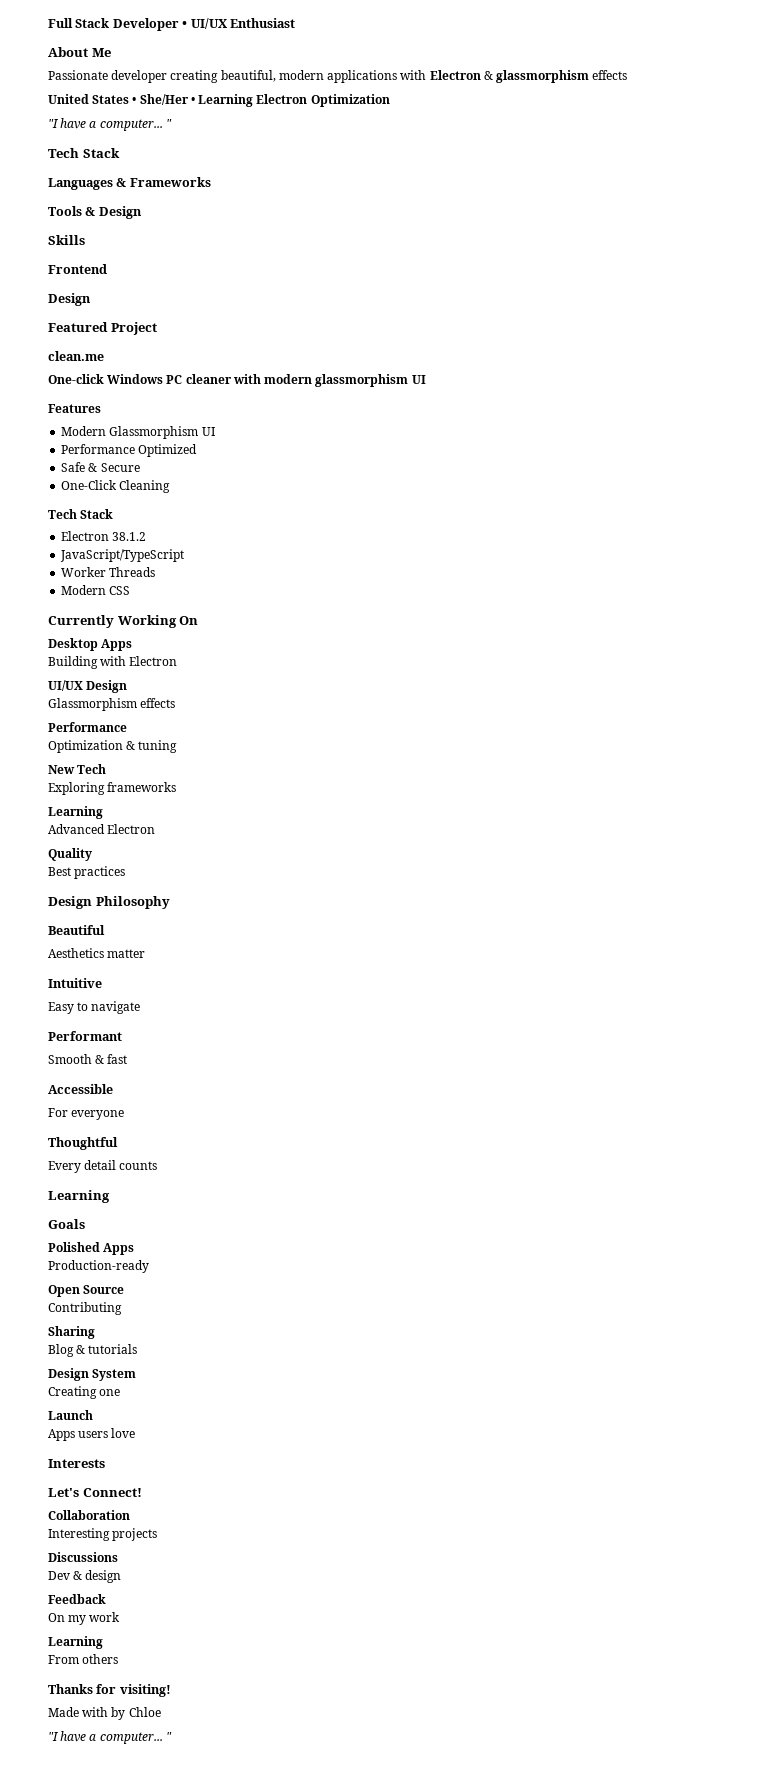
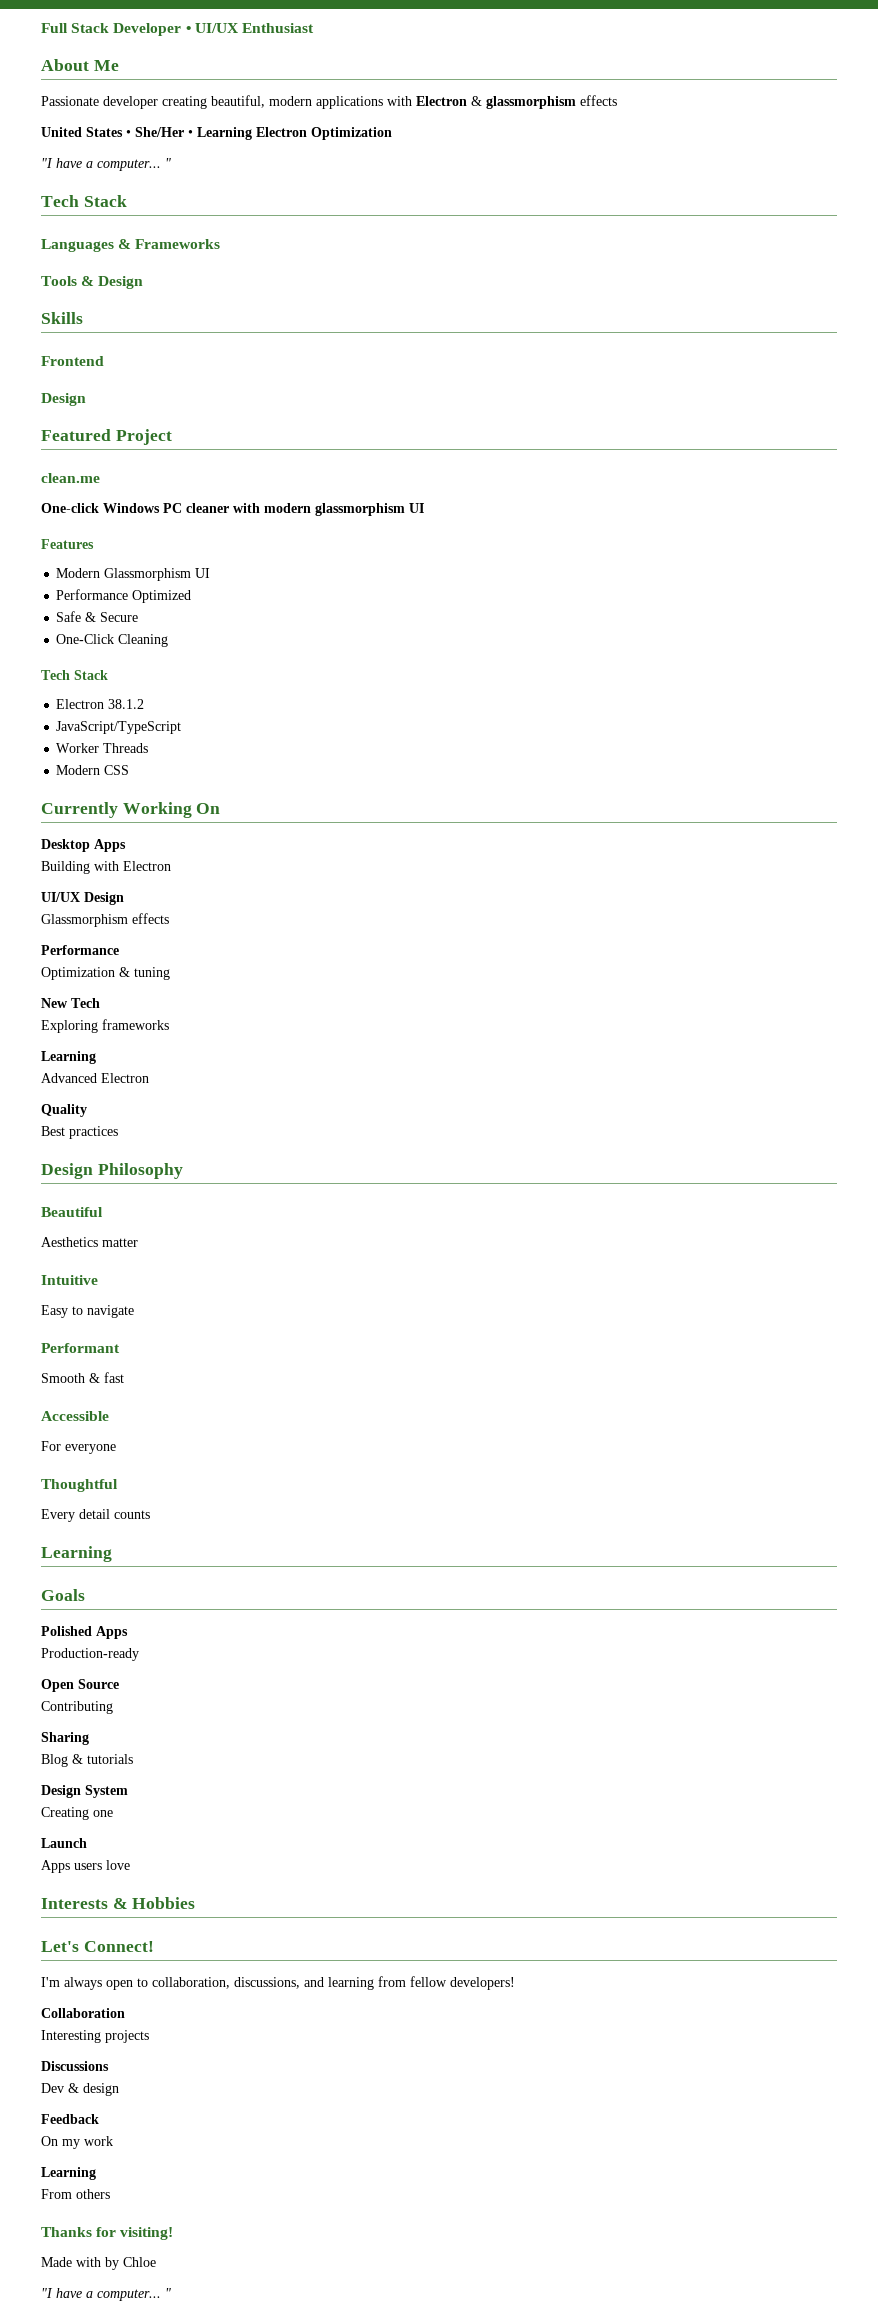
(105, 1463) none -> [112,1897,196,1909] & Hobbies
(142, 1492) none -> [41,1976,515,1990] // I'm always open to collaboration, discussions, and learning from fellow developers!

